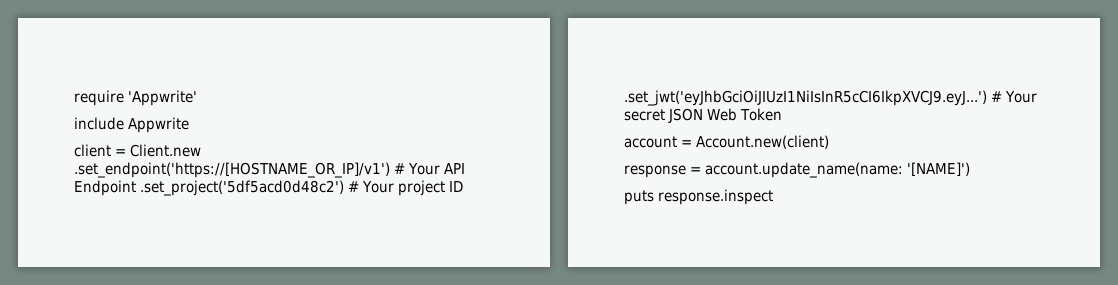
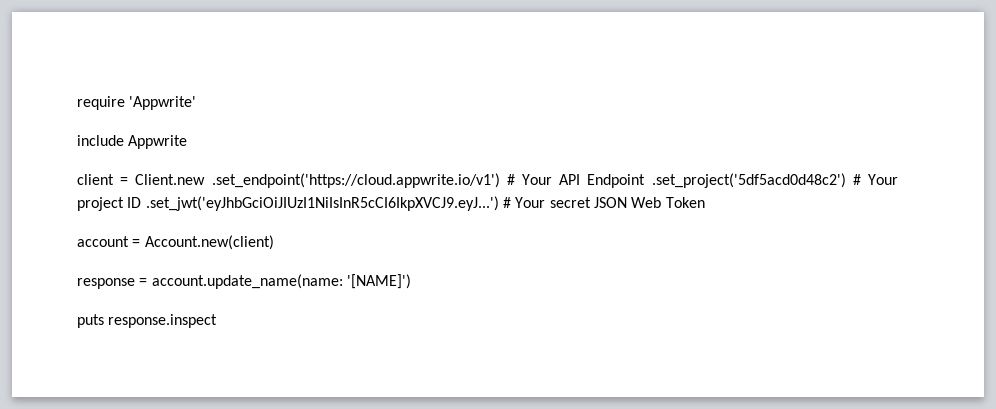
[74,162,390,178] .set_endpoint('https://[HOSTNAME_OR_IP]/v1') -> [211,173,500,188] .set_endpoint('https://cloud.appwrite.io/v1')

